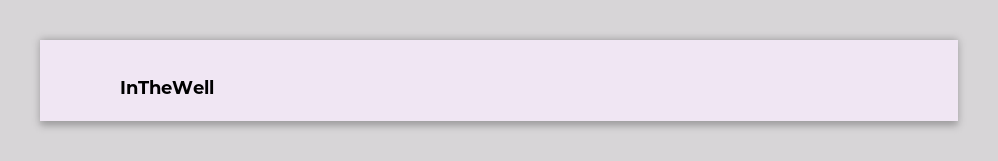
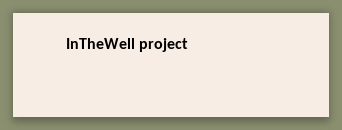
(214, 87) none -> [139,38,189,52] project

